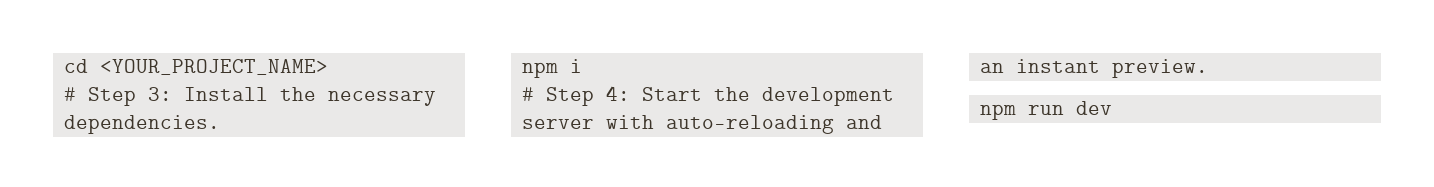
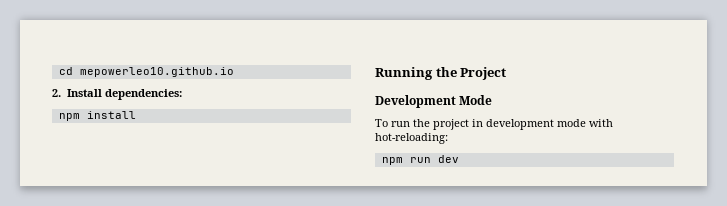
[99,59,328,75] [63,87,436,106] [63,115,220,134] [521,59,582,78] [521,86,894,106] [521,115,882,134] [979,59,1208,78] <YOUR_PROJECT_NAME> // # Step 3: Install the necessary dependencies. // npm i // # Step 4: Start the development server with auto-reloading and an instant preview. -> [79,67,234,77] [52,89,182,100] [58,111,136,121] [375,67,507,80] [375,95,493,108] [375,119,613,130] [375,133,448,144] mepowerleo10.github.io // 2. Install dependencies: // npm install // Running the Project // Development Mode // To run the project in development mode with hot-reloading:

